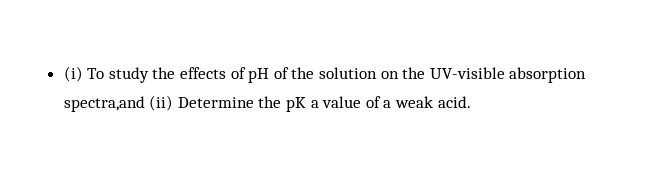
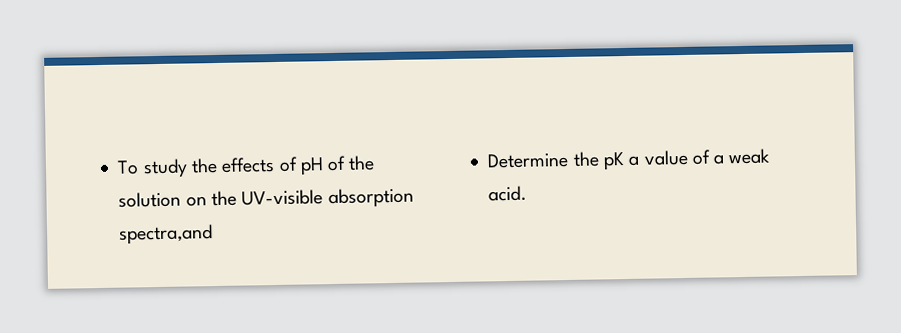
[63,66,83,82] (i) -> (117, 167) none
[149,95,174,111] (ii) -> (214, 234) //

